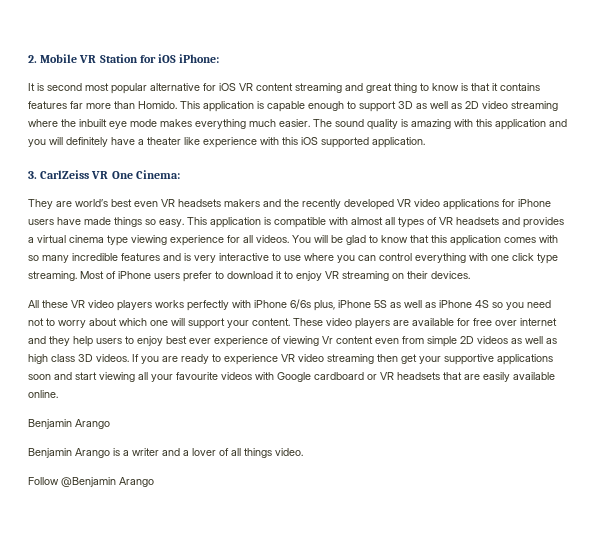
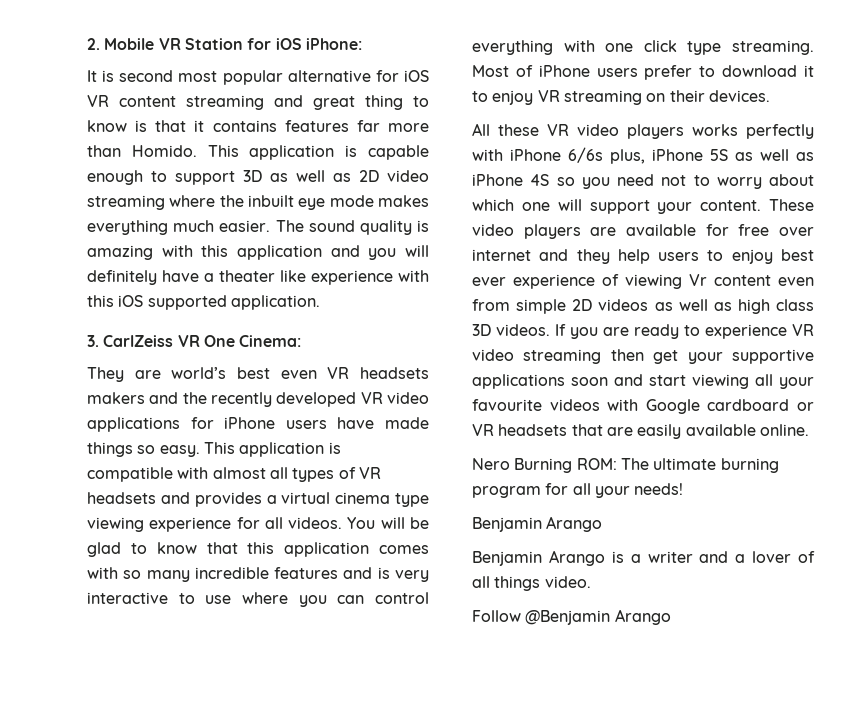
(58, 394) none -> [472,458,779,473] [472,483,684,498] // Nero Burning ROM: The ultimate burning program for all your needs!

